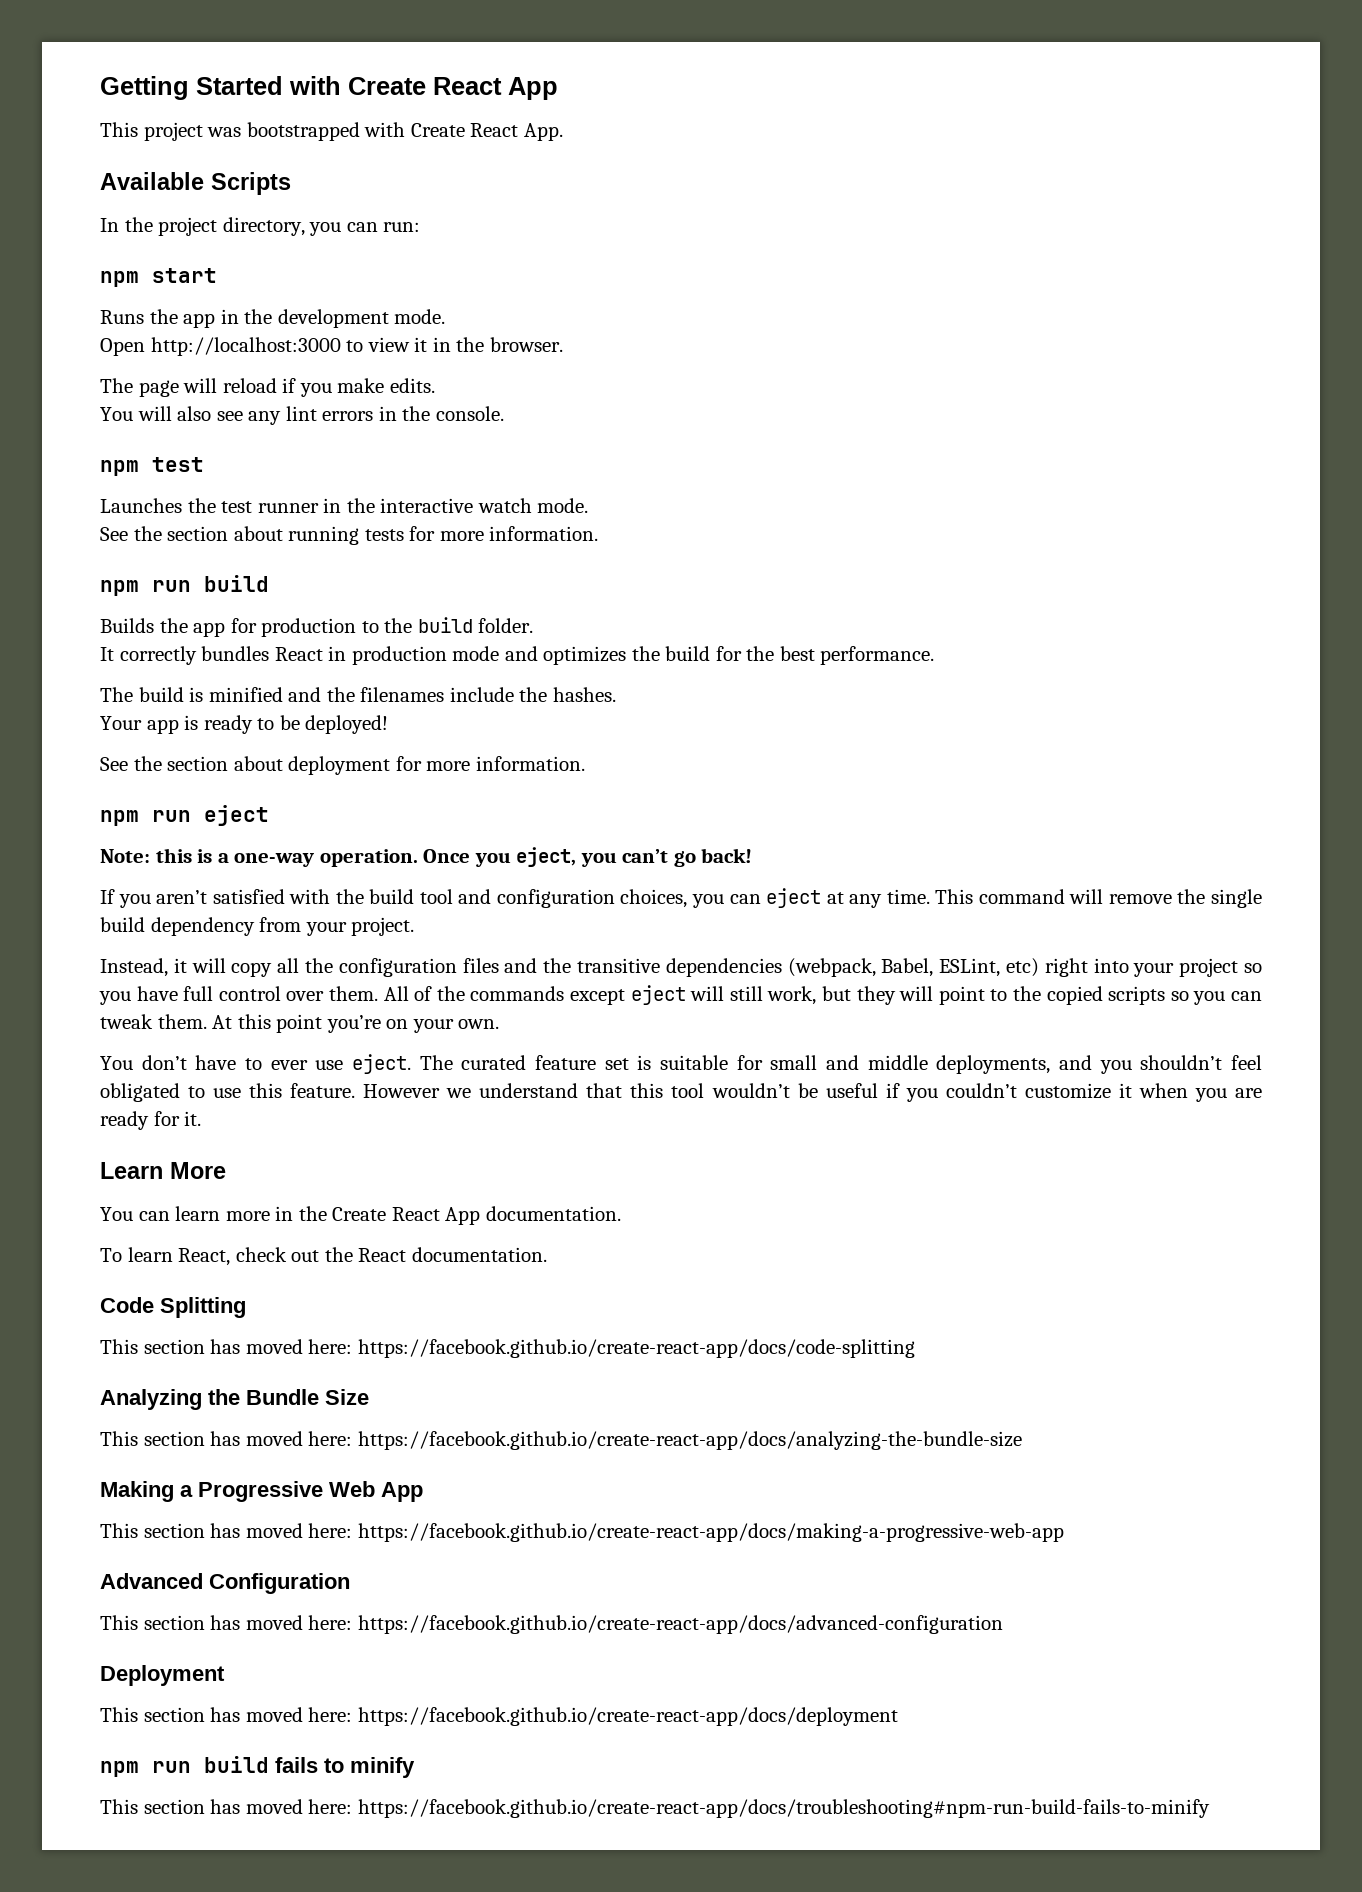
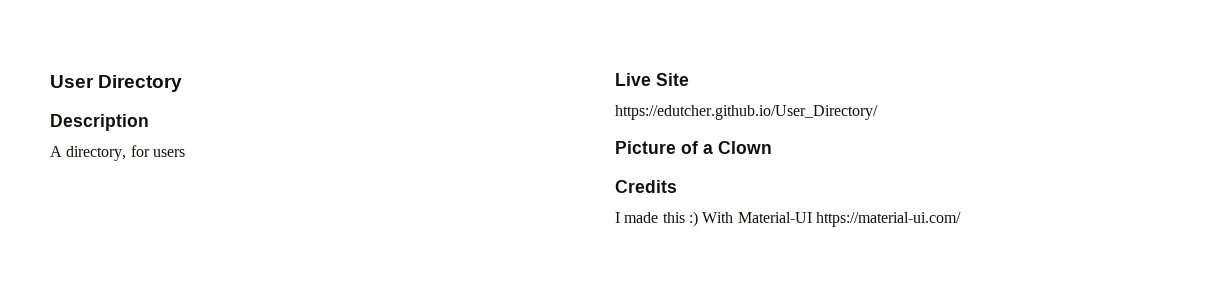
[100,76,558,100] [100,122,563,141] [100,172,291,195] [100,217,421,236] [100,268,217,287] [100,309,446,328] [100,337,563,356] [100,378,435,397] [100,406,504,425] [100,457,204,476] [100,498,589,513] [100,526,599,545] [100,575,269,596] [100,617,534,637] [100,646,935,665] [100,687,616,702] [100,715,389,734] [100,756,585,775] [100,805,269,826] [100,847,753,867] [100,888,1262,908] [100,917,415,936] [100,958,1262,977] [99,985,1262,1005] [100,1014,500,1033] [100,1054,1262,1074] [100,1083,1262,1102] [100,1111,202,1130] [100,1162,226,1179] [100,1206,621,1225] [100,1247,547,1266] [100,1297,246,1318] [100,1339,915,1358] [100,1389,369,1410] [100,1431,1022,1450] [100,1481,423,1502] [100,1523,1064,1542] [100,1573,350,1594] [100,1615,1003,1634] [100,1665,225,1686] [100,1707,898,1726] [100,1756,415,1778] [100,1799,1210,1818] Getting Started with Create React App // This project was bootstrapped with Create React App. // Available Scripts // In the project directory, you can run: // npm start // Runs the app in the development mode. // Open http://localhost:3000 to view it in the browser. // The page will reload if you make edits. // You will also see any lint errors in the console. // npm test // Launches the test runner in the interactive watch mode. // See the section about running tests for more information. // npm run build // Builds the app for production to the build folder. // It correctly bundles React in production mode and optimizes the build for the best performance. // The build is minified and the filenames include the hashes. // Your app is ready to be deployed! // See the section about deployment for more information. // npm run eject // Note: this is a one-way operation. Once you eject, you can’t go back! // If you aren’t satisfied with the build tool and configuration choices, you can eject at any time. This command will remove the single build dependency from your project. // Instead, it will copy all the configuration files and the transitive dependencies (webpack, Babel, ESLint, etc) right into your project so you have full control over them. All of the commands except eject will still work, but they will point to the copied scripts so you can tweak them. At this point you’re on your own. // You don’t have to ever use eject. The curated feature set is suitable for small and middle deployments, and you shouldn’t feel obligated to use this feature. However we understand that this tool wouldn’t be useful if you couldn’t customize it when you are ready for it. // Learn More // You can learn more in the Create React App documentation. // To learn React, check out the React documentation. // Code Splitting // This section has moved here: https://facebook.github.io/create-react-app/docs/code-splitting // Analyzing the Bundle Size // This section has moved here: https://facebook.github.io/create-react-app/docs/analyzing-the-bundle-size // Making a Progressive Web App // This section has moved here: https://facebook.github.io/create-react-app/docs/making-a-progressive-web-app // Advanced Configuration // This section has moved here: https://facebook.github.io/create-react-app/docs/advanced-configuration // Deployment // This section has moved here: https://facebook.github.io/create-react-app/docs/deployment // npm run build fails to minify // This section has moved here: https://facebook.github.io/create-react-app/docs/troubleshooting#npm-run-build-fails-to-minify -> [50,75,183,92] [50,114,149,131] [50,145,185,161] [615,73,689,86] [615,105,878,120] [615,141,772,154] [615,180,677,193] [615,211,961,227] User Directory // Description // A directory, for users // Live Site // https://edutcher.github.io/User_Directory/ // Picture of a Clown // Credits // I made this :) With Material-UI https://material-ui.com/

